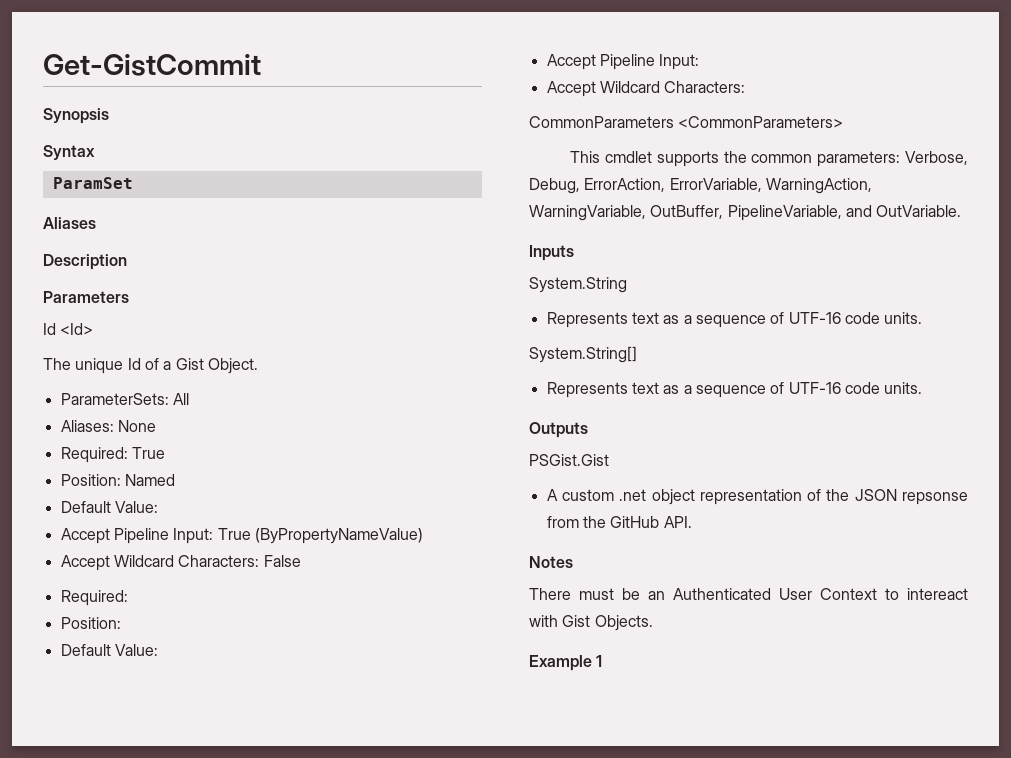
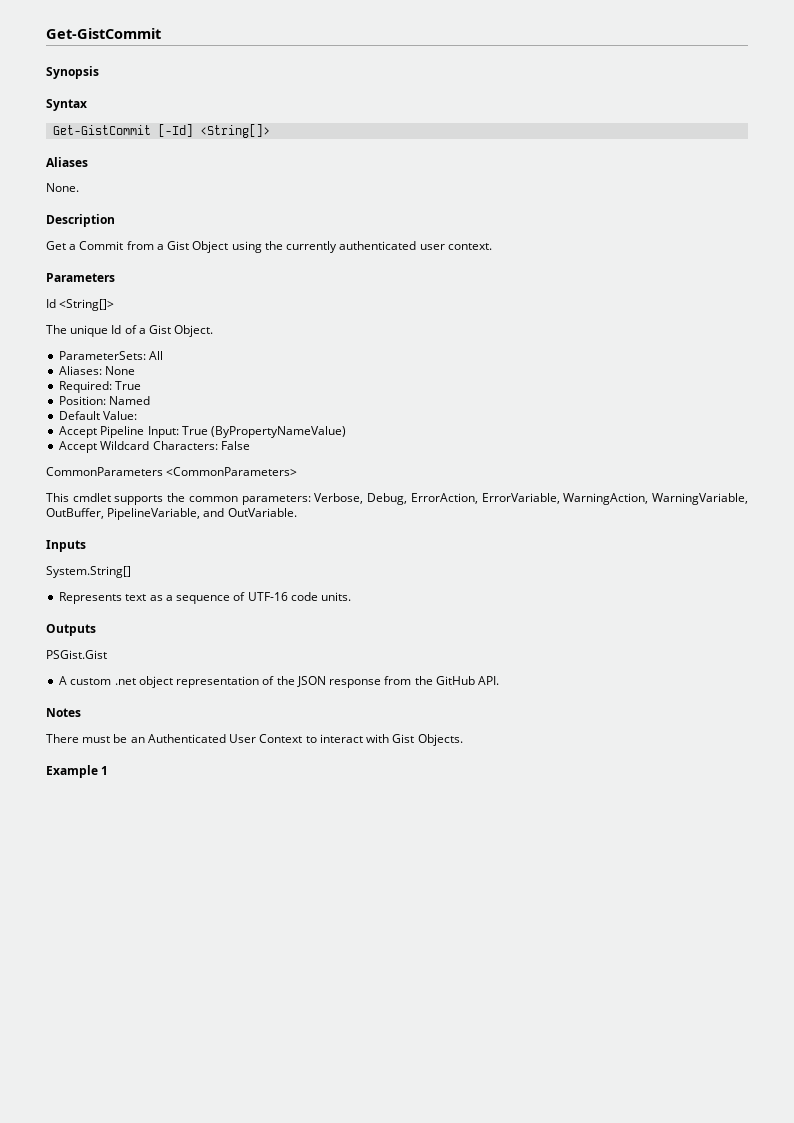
[52,177,133,189] ParamSet -> [53,124,271,138] Get-GistCommit [-Id] <String[]>
(96, 223) none -> [46,183,79,192] // None.
(127, 262) none -> [46,241,492,253] // Get a Commit from a Gist Object using the currently authenticated user context.
[60,323,94,335] <Id> -> [59,299,115,311] <String[]>
[60,590,128,606] [60,617,121,629] [60,644,158,656] [546,54,700,70] [546,81,746,97] // Required: // Position: // Default Value: // Accept Pipeline Input: // Accept Wildcard Characters: -> (250, 445) none
[529,277,627,293] [546,312,923,328] // System.String // Represents text as a sequence of UTF-16 code units. -> (86, 546) none
[902,492,968,505] repsonse -> [329,679,382,688] response
[907,588,968,600] intereact -> [319,734,363,743] interact

